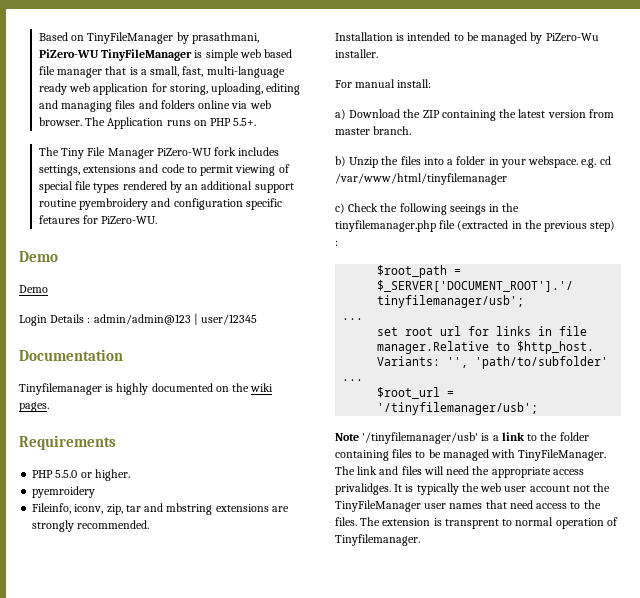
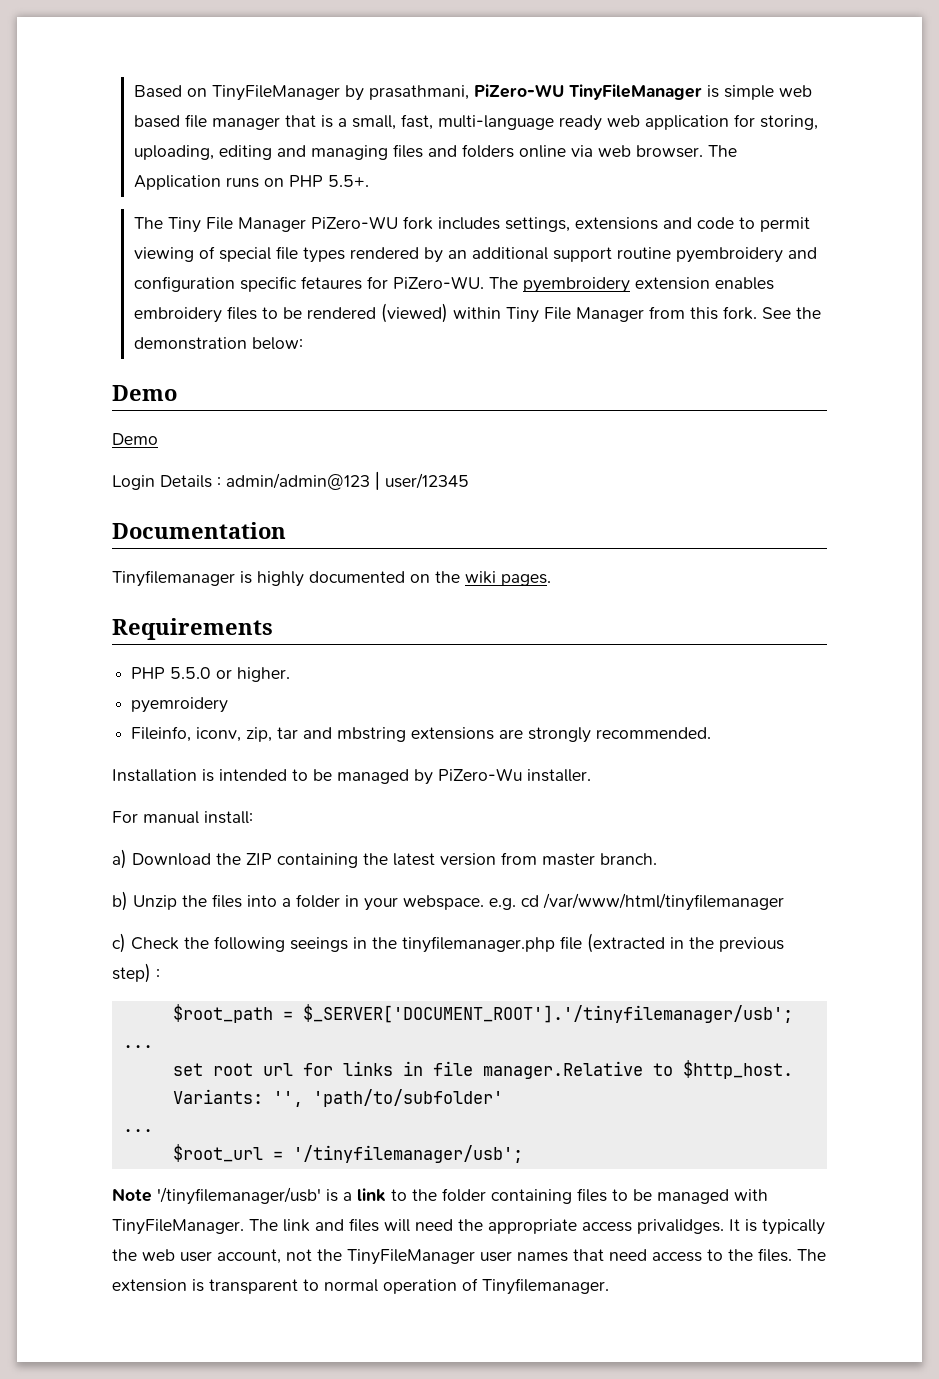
(158, 220) none -> [488,277,774,293] [133,303,821,323] [133,337,303,350] The pyembroidery extension enables embroidery files to be rendered (viewed) within Tiny File Manager from this fork. See the demonstration below:
[529,485,570,492] account -> [217,1249,281,1264] account,
[444,519,499,529] transprent -> [209,1279,298,1294] transparent

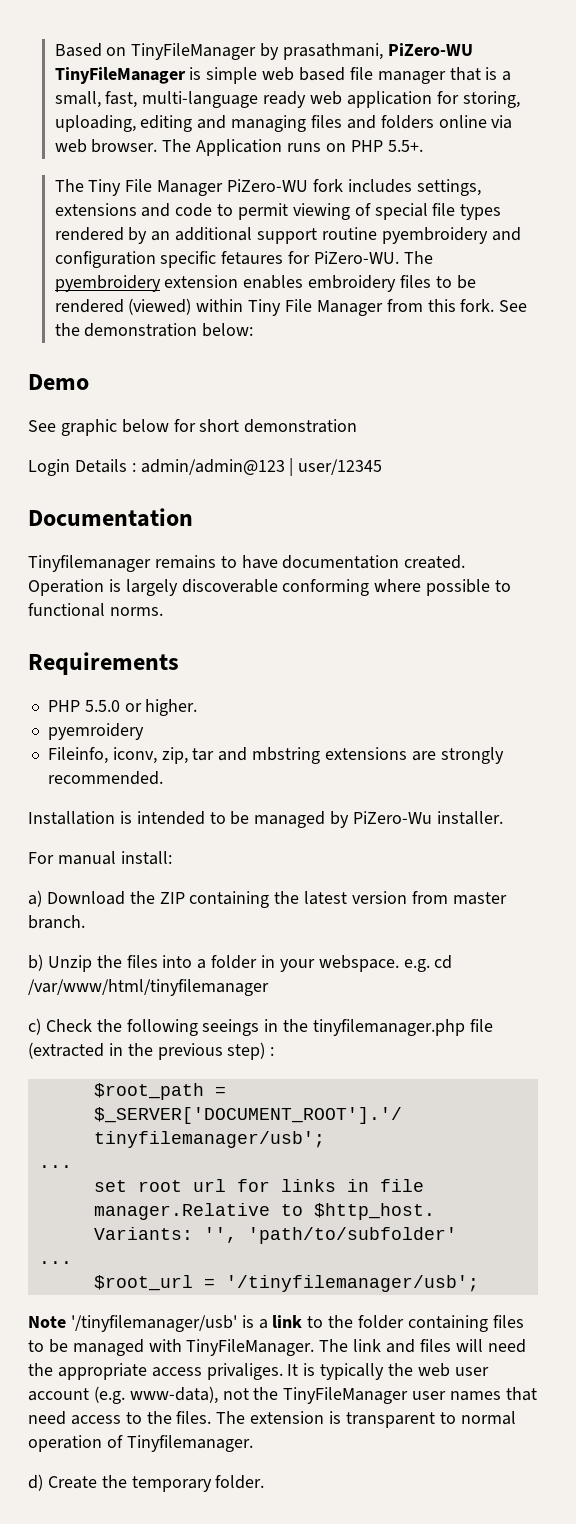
[112,433,158,445] Demo -> [28,419,358,436] See graphic below for short demonstration
[240,571,551,587] is highly documented on the wiki pages. -> [154,555,466,569] [28,579,512,596] [28,603,163,617] remains to have documentation created. Operation is largely discoverable conforming where possible to functional norms.
[637,1219,724,1234] privalidges. -> [206,1363,283,1380] privaliges.
[217,1249,281,1264] account, -> [28,1386,218,1404] account (e.g. www-data),
(609, 1286) none -> [28,1474,265,1492] // d) Create the temporary folder.

